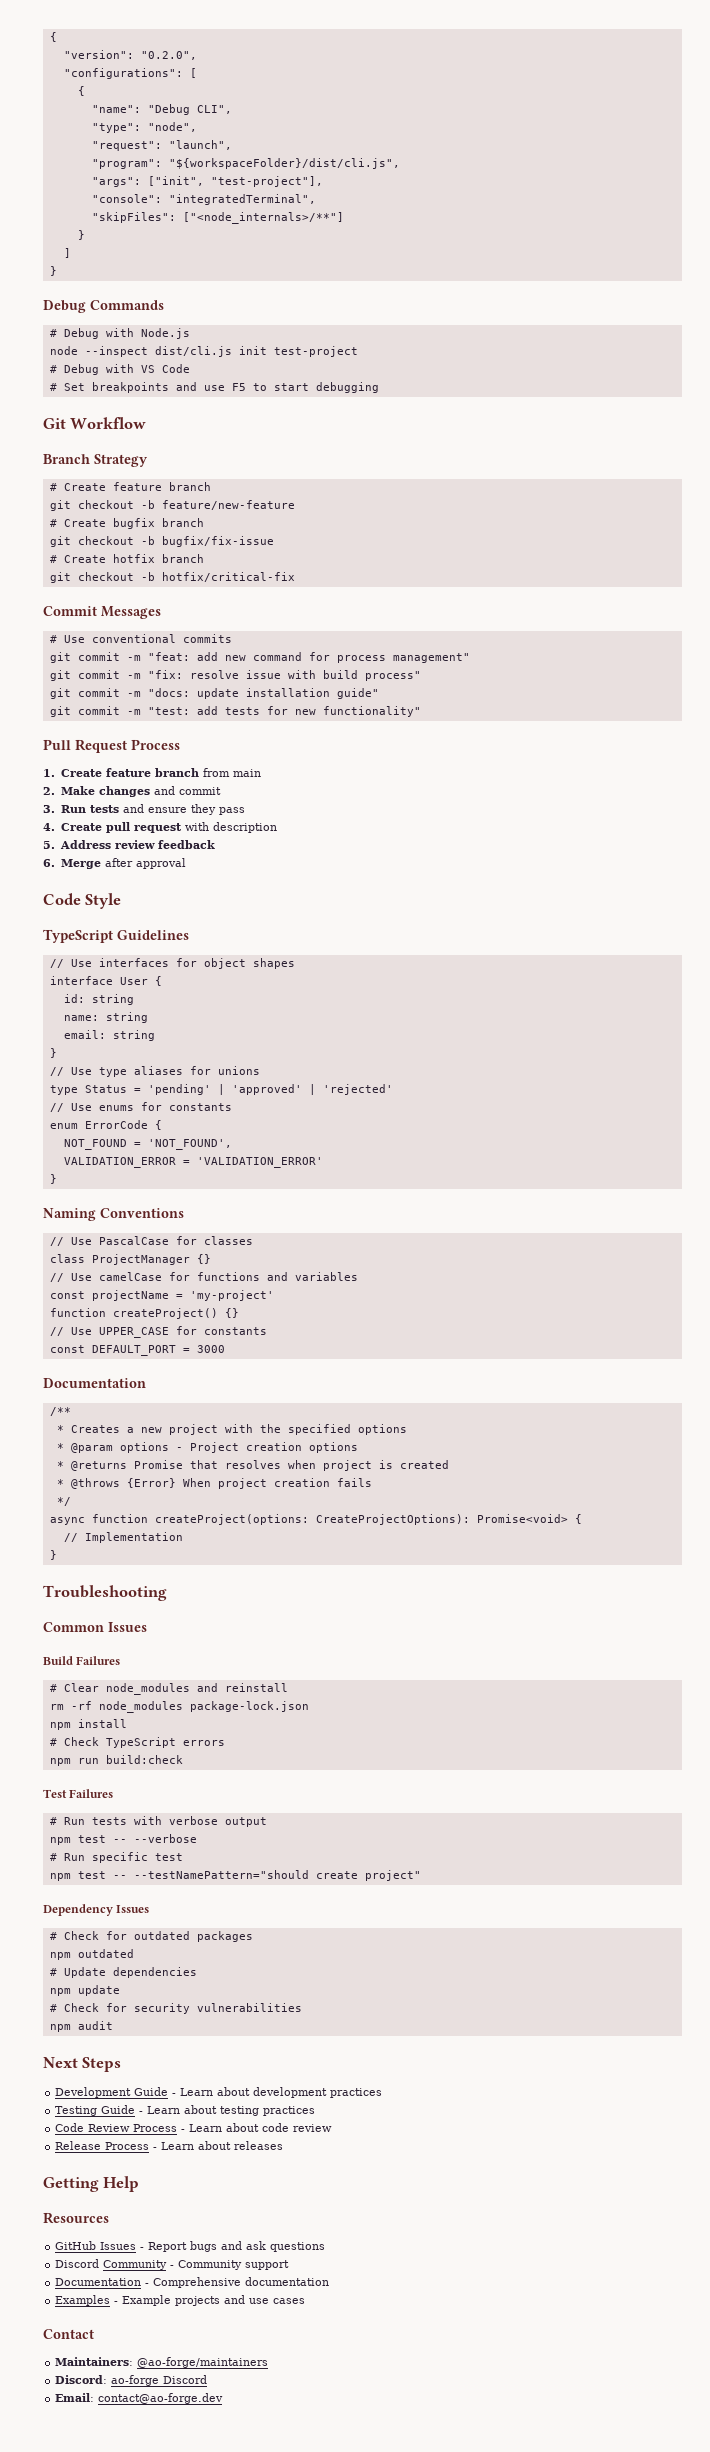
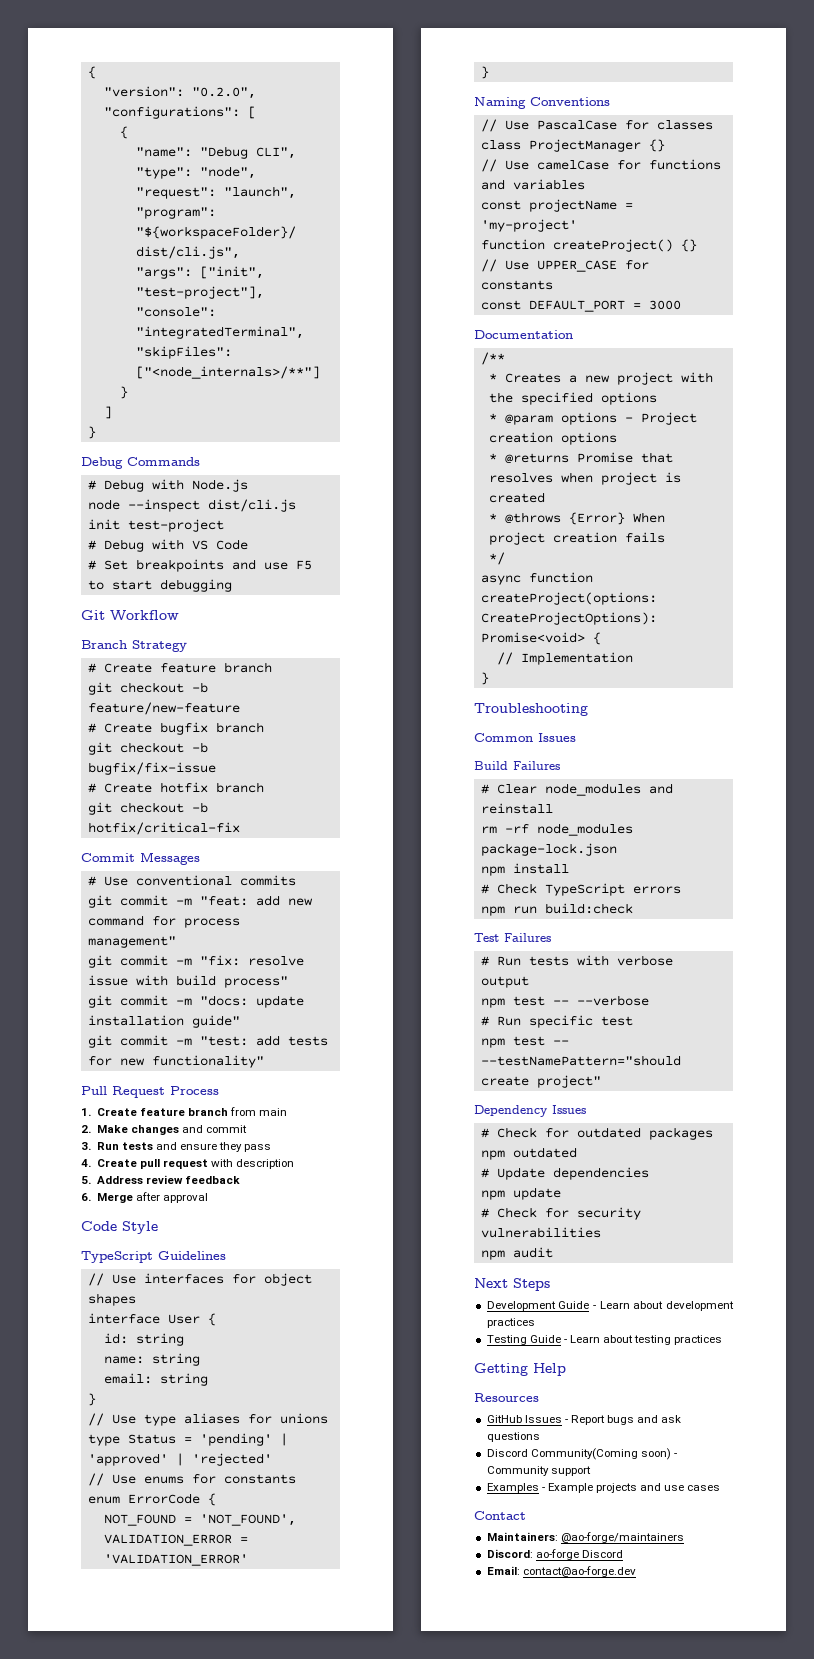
[55,2123,333,2132] [55,2141,284,2150] // Code Review Process - Learn about code review // Release Process - Learn about releases -> (723, 1340) none
[103,2260,168,2270] Community -> [530,1448,671,1460] Community(Coming soon)
[55,2277,330,2288] // Documentation - Comprehensive documentation -> (591, 1471) none

